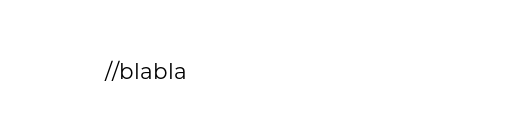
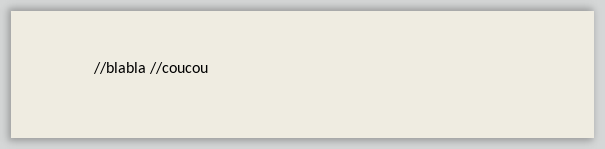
(187, 70) none -> [149,62,209,74] //coucou

